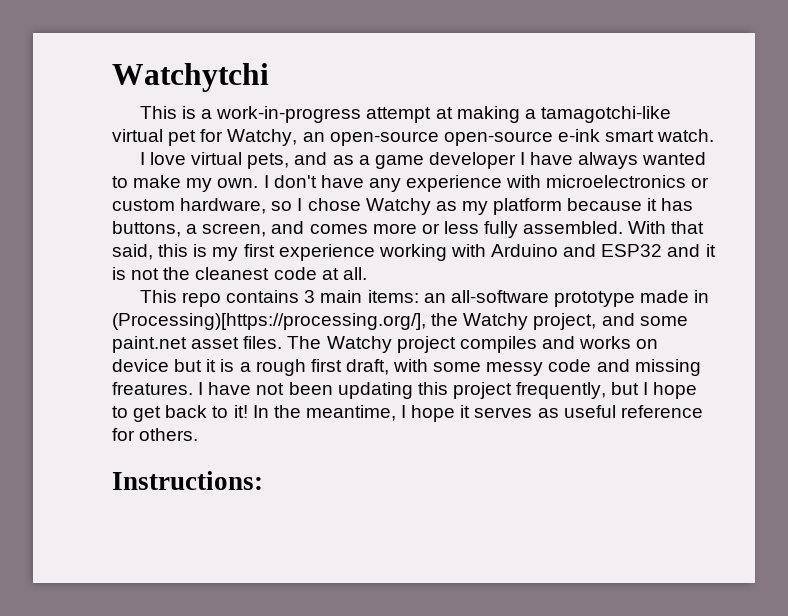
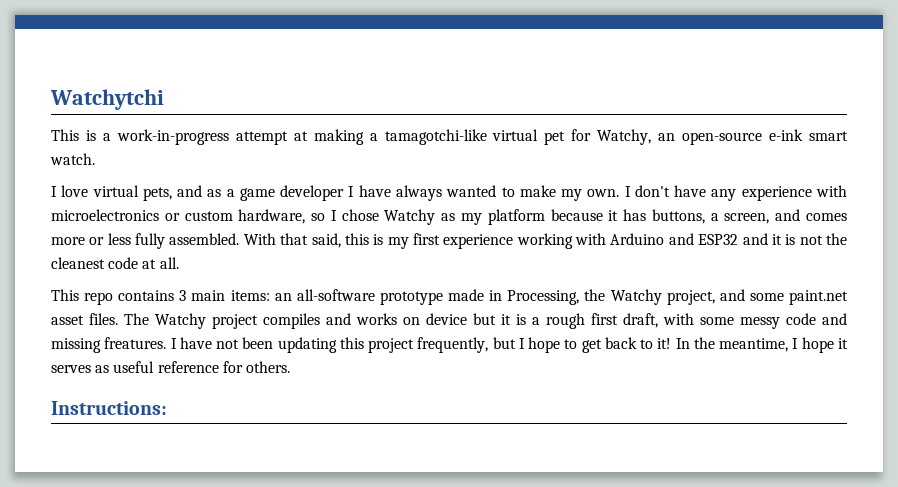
[443,131,553,146] open-source -> (763, 138) none
[112,313,426,330] (Processing)[https://processing.org/], -> [507,290,580,305] Processing,

